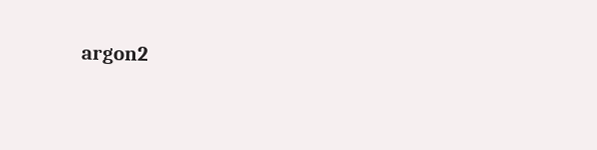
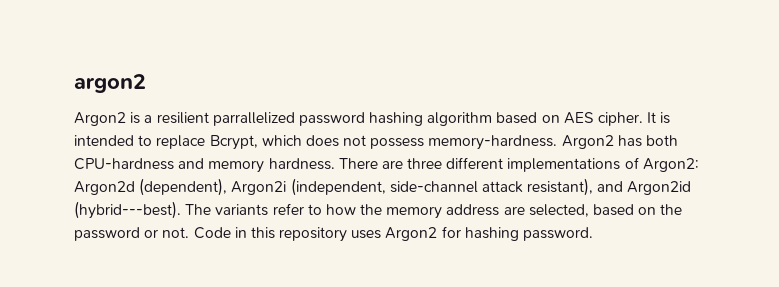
(149, 55) none -> [74,112,671,126] [74,135,679,150] [74,157,699,173] [74,178,692,196] [74,201,683,219] [74,226,594,242] // Argon2 is a resilient parrallelized password hashing algorithm based on AES cipher. It is intended to replace Bcrypt, which does not possess memory-hardness. Argon2 has both CPU-hardness and memory hardness. There are three different implementations of Argon2: Argon2d (dependent), Argon2i (independent, side-channel attack resistant), and Argon2id (hybrid---best). The variants refer to how the memory address are selected, based on the password or not. Code in this repository uses Argon2 for hashing password.

